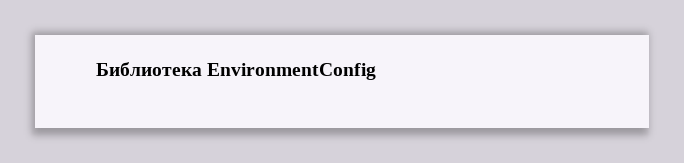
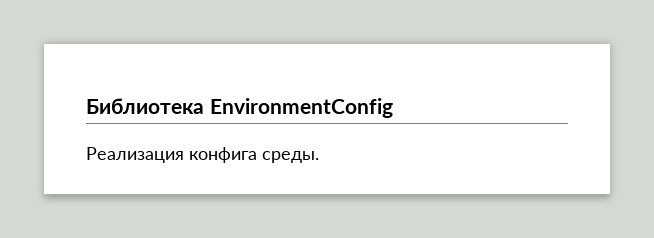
(377, 71) none -> [86,147,319,163] // Реализация конфига среды.

